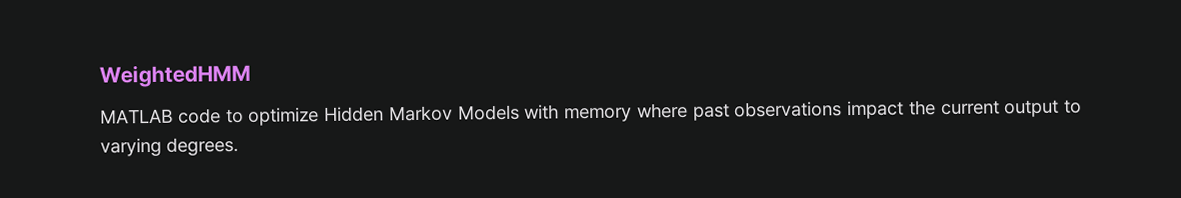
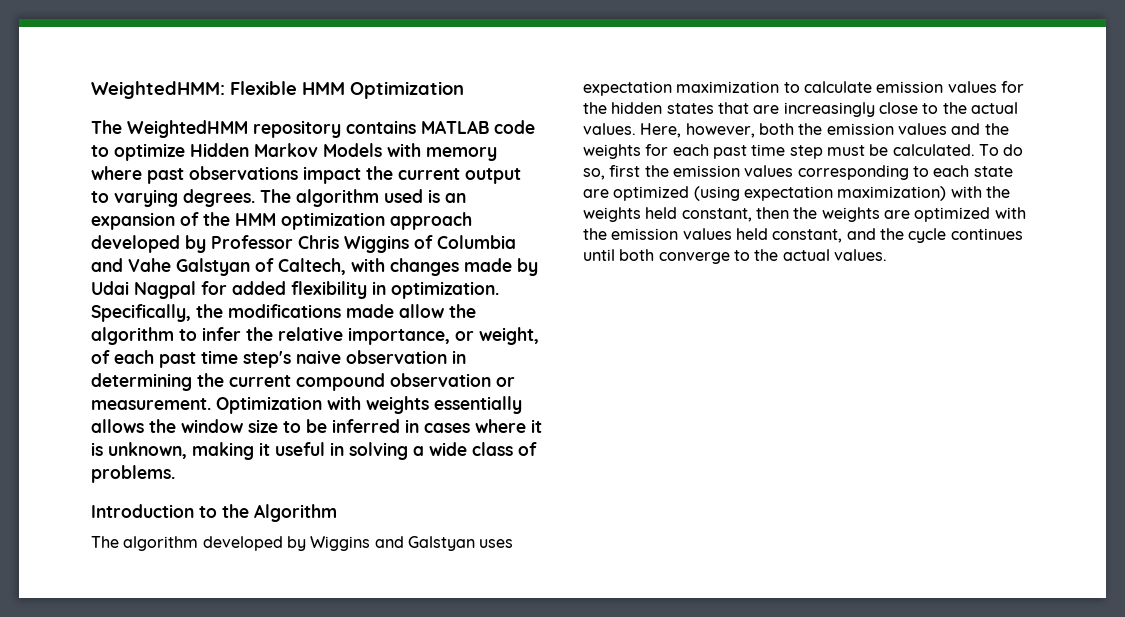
(99, 75) none -> [91,81,464,99] [91,120,122,134] WeightedHMM: Flexible HMM Optimization // The
(251, 75) // -> [253,120,416,138] repository contains
(239, 146) none -> [260,189,466,207] [91,212,472,230] [91,235,516,253] [91,258,538,276] [91,281,499,299] [91,304,476,322] [91,327,539,345] [91,350,466,368] [91,373,515,391] [91,396,522,414] [91,419,542,433] [91,442,537,460] [91,465,175,483] [91,504,337,522] [91,536,514,551] [583,81,1024,96] [583,102,1018,117] [583,123,1009,138] [583,144,1024,159] [583,165,1013,180] [583,186,1010,201] [583,207,1026,222] [583,228,1023,243] [583,249,887,264] The algorithm used is an expansion of the HMM optimization approach developed by Professor Chris Wiggins of Columbia and Vahe Galstyan of Caltech, with changes made by Udai Nagpal for added flexibility in optimization. Specifically, the modifications made allow the algorithm to infer the relative importance, or weight, of each past time step's naive observation in determining the current compound observation or measurement. Optimization with weights essentially allows the window size to be inferred in cases where it is unknown, making it useful in solving a wide class of problems. // Introduction to the Algorithm // The algorithm developed by Wiggins and Galstyan uses expectation maximization to calculate emission values for the hidden states that are increasingly close to the actual values. Here, however, both the emission values and the weights for each past time step must be calculated. To do so, first the emission values corresponding to each state are optimized (using expectation maximization) with the weights held constant, then the weights are optimized with the emission values held constant, and the cycle continues until both converge to the actual values.

